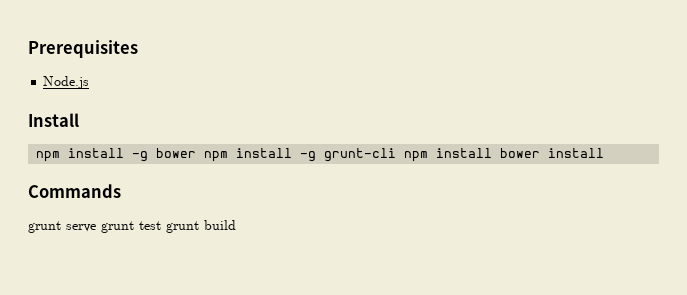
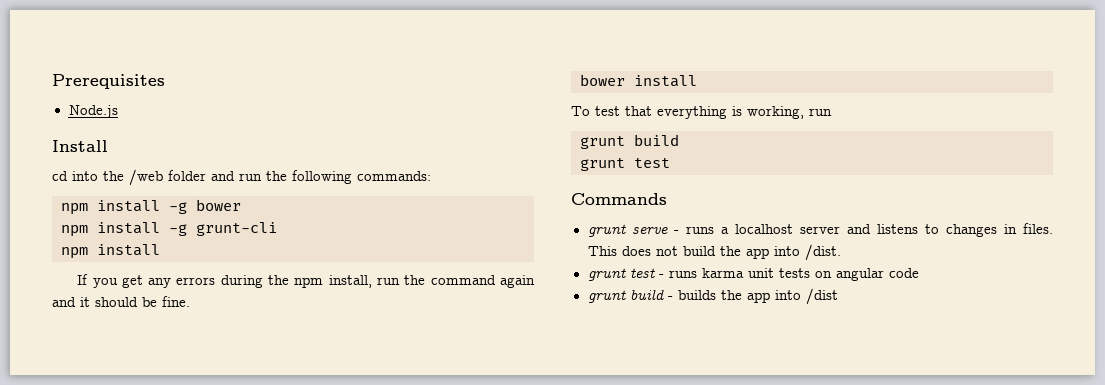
(79, 120) none -> [52,169,431,186] // cd into the /web folder and run the following commands:
(197, 153) none -> (241, 205) //
[404,148,605,162] [28,184,121,198] [28,220,236,233] npm install bower install // Commands // grunt serve grunt test grunt build -> [61,244,160,259] [77,274,535,288] [52,296,190,307] [580,74,697,87] [571,106,832,119] [580,134,679,149] [580,158,670,171] [571,193,667,205] [587,223,1053,237] [587,244,841,261] [587,268,919,281] [587,288,838,305] // npm install // If you get any errors during the npm install, run the command again and it should be fine. // bower install // To test that everything is working, run // grunt build // grunt test // Commands // grunt serve - runs a localhost server and listens to changes in files. This does not build the app into /dist. // grunt test - runs karma unit tests on angular code // grunt build - builds the app into /dist

